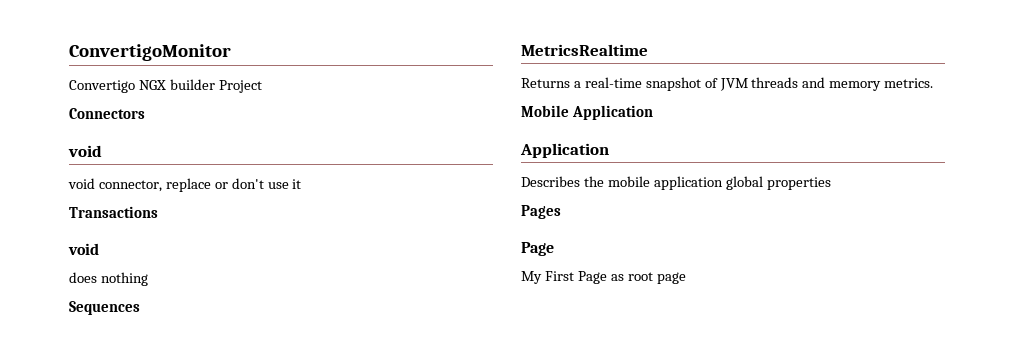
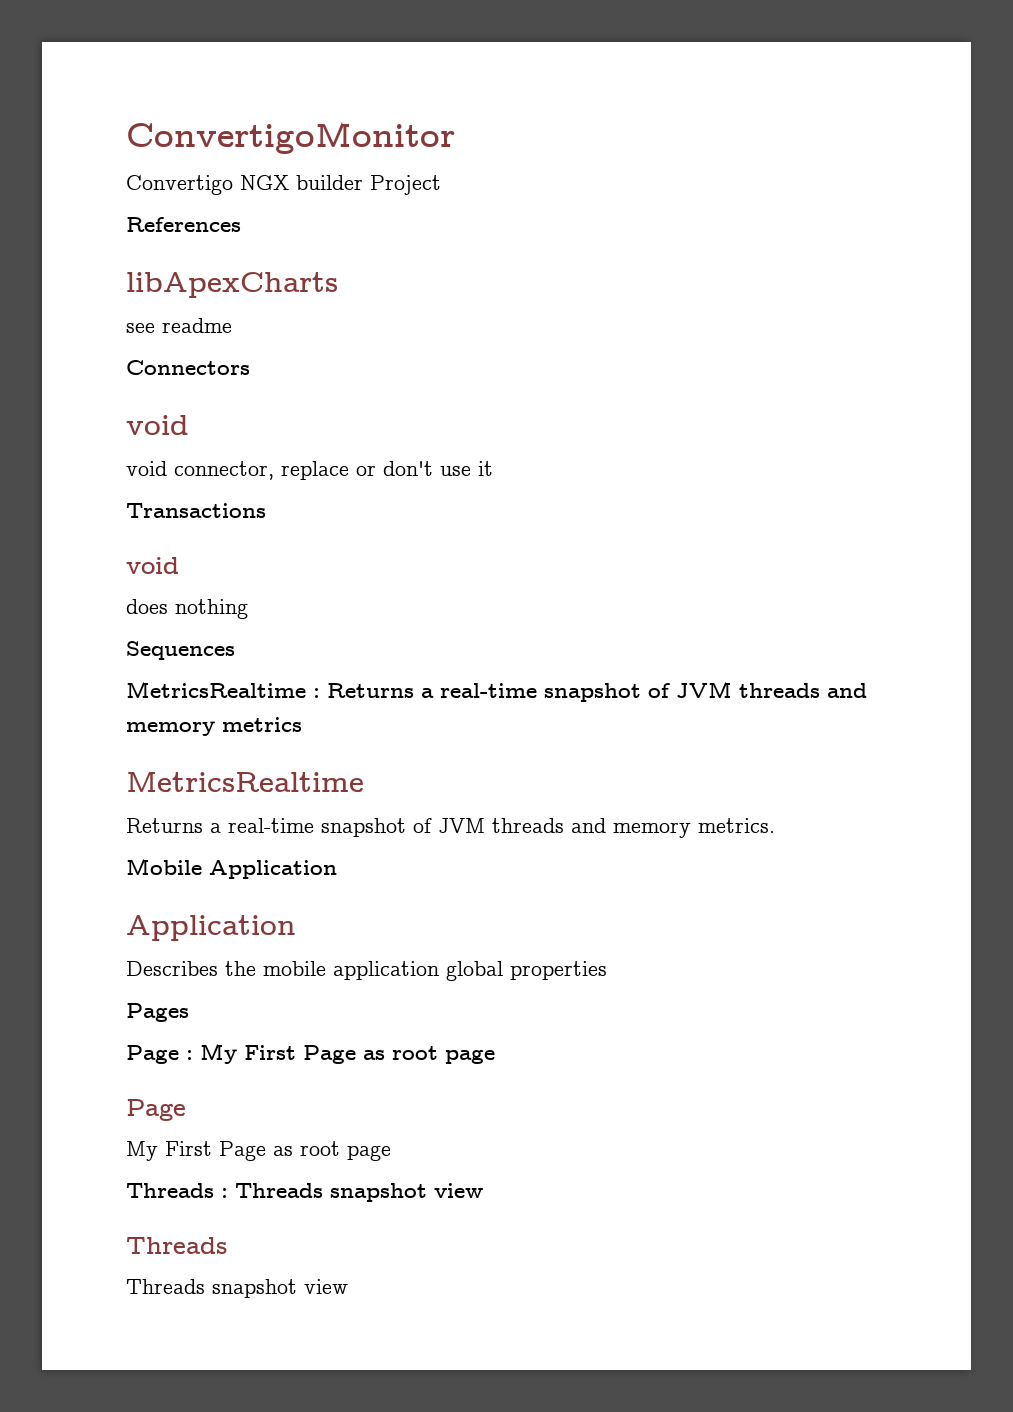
(262, 86) none -> [126,217,241,232] [126,272,338,298] [126,318,232,333] // References // libApexCharts // see readme
(140, 308) none -> [126,681,867,702] [126,717,302,736] // MetricsRealtime : Returns a real-time snapshot of JVM threads and memory metrics
(561, 212) none -> [126,1043,495,1064] // Page : My First Page as root page
(686, 278) none -> [126,1183,483,1202] [126,1237,227,1254] [126,1279,348,1298] // Threads : Threads snapshot view // Threads // Threads snapshot view

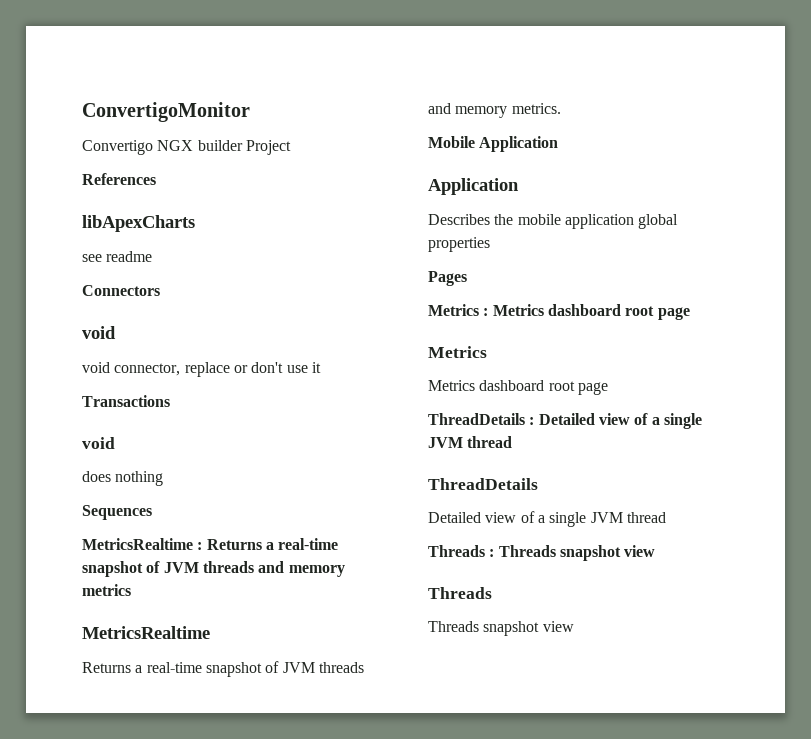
[126,1043,495,1064] [126,1099,186,1121] [126,1141,391,1161] Page : My First Page as root page // Page // My First Page as root page -> [428,304,690,320] [428,346,487,358] [428,380,608,395] [428,413,702,429] [428,436,513,448] [428,478,538,490] [428,511,666,527] Metrics : Metrics dashboard root page // Metrics // Metrics dashboard root page // ThreadDetails : Detailed view of a single JVM thread // ThreadDetails // Detailed view of a single JVM thread

